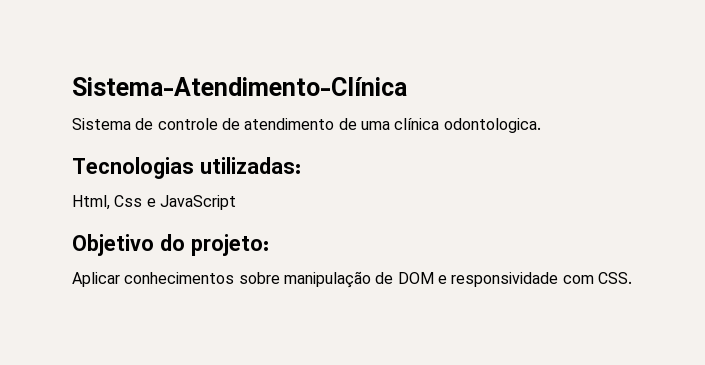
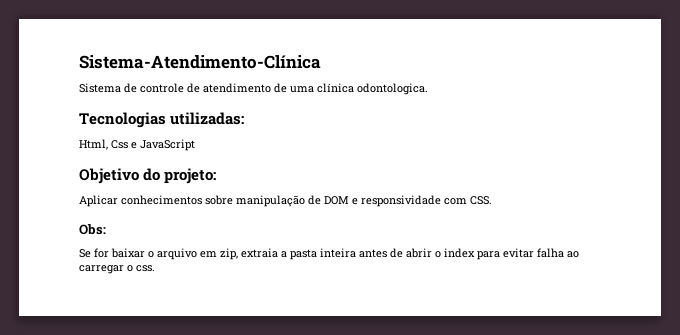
(632, 278) none -> [79,224,106,235] [79,248,579,260] [79,265,155,274] // Obs: // Se for baixar o arquivo em zip, extraia a pasta inteira antes de abrir o index para evitar falha ao carregar o css.

